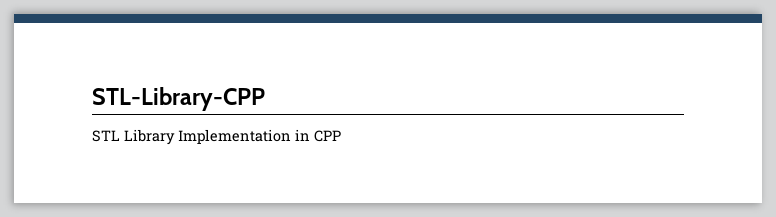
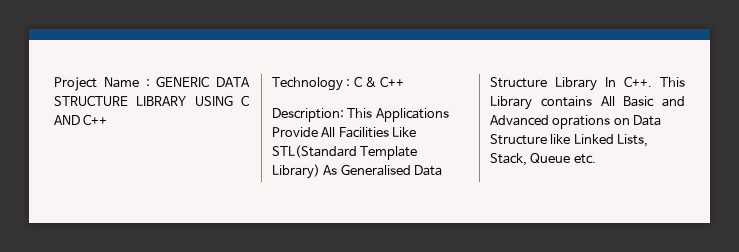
[92,87,265,111] [92,129,341,145] STL-Library-CPP // STL Library Implementation in CPP -> [54,76,250,91] [54,95,249,106] [54,114,108,125] [272,76,405,91] [272,108,449,122] [272,127,417,138] [272,145,418,160] [272,164,443,179] [490,76,685,91] [490,96,685,110] [490,115,662,129] [490,134,649,147] [490,153,596,166] Project Name : GENERIC DATA STRUCTURE LIBRARY USING C AND C++ // Technology : C & C++ // Description: This Applications Provide All Facilities Like STL(Standard Template Library) As Generalised Data Structure Library In C++. This Library contains All Basic and Advanced oprations on Data Structure like Linked Lists, Stack, Queue etc.

